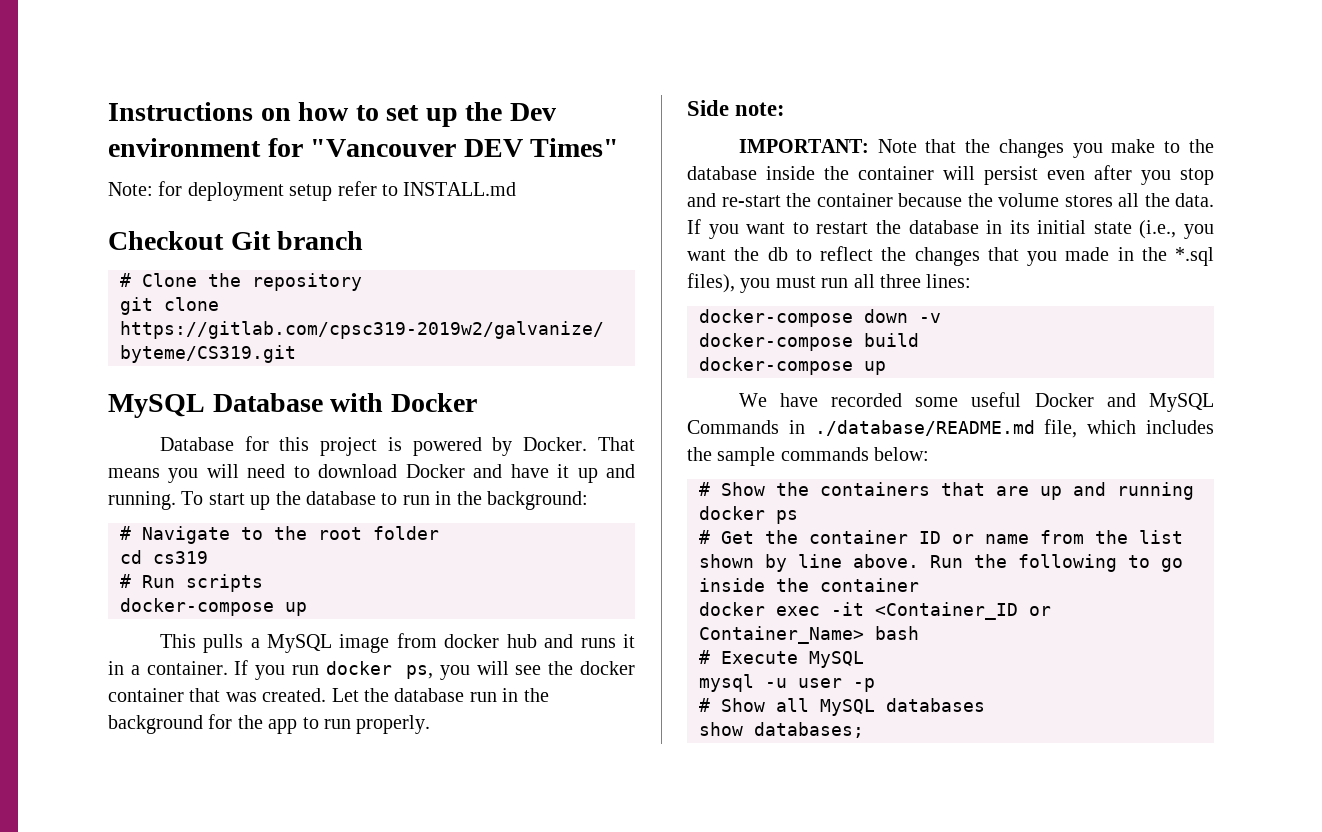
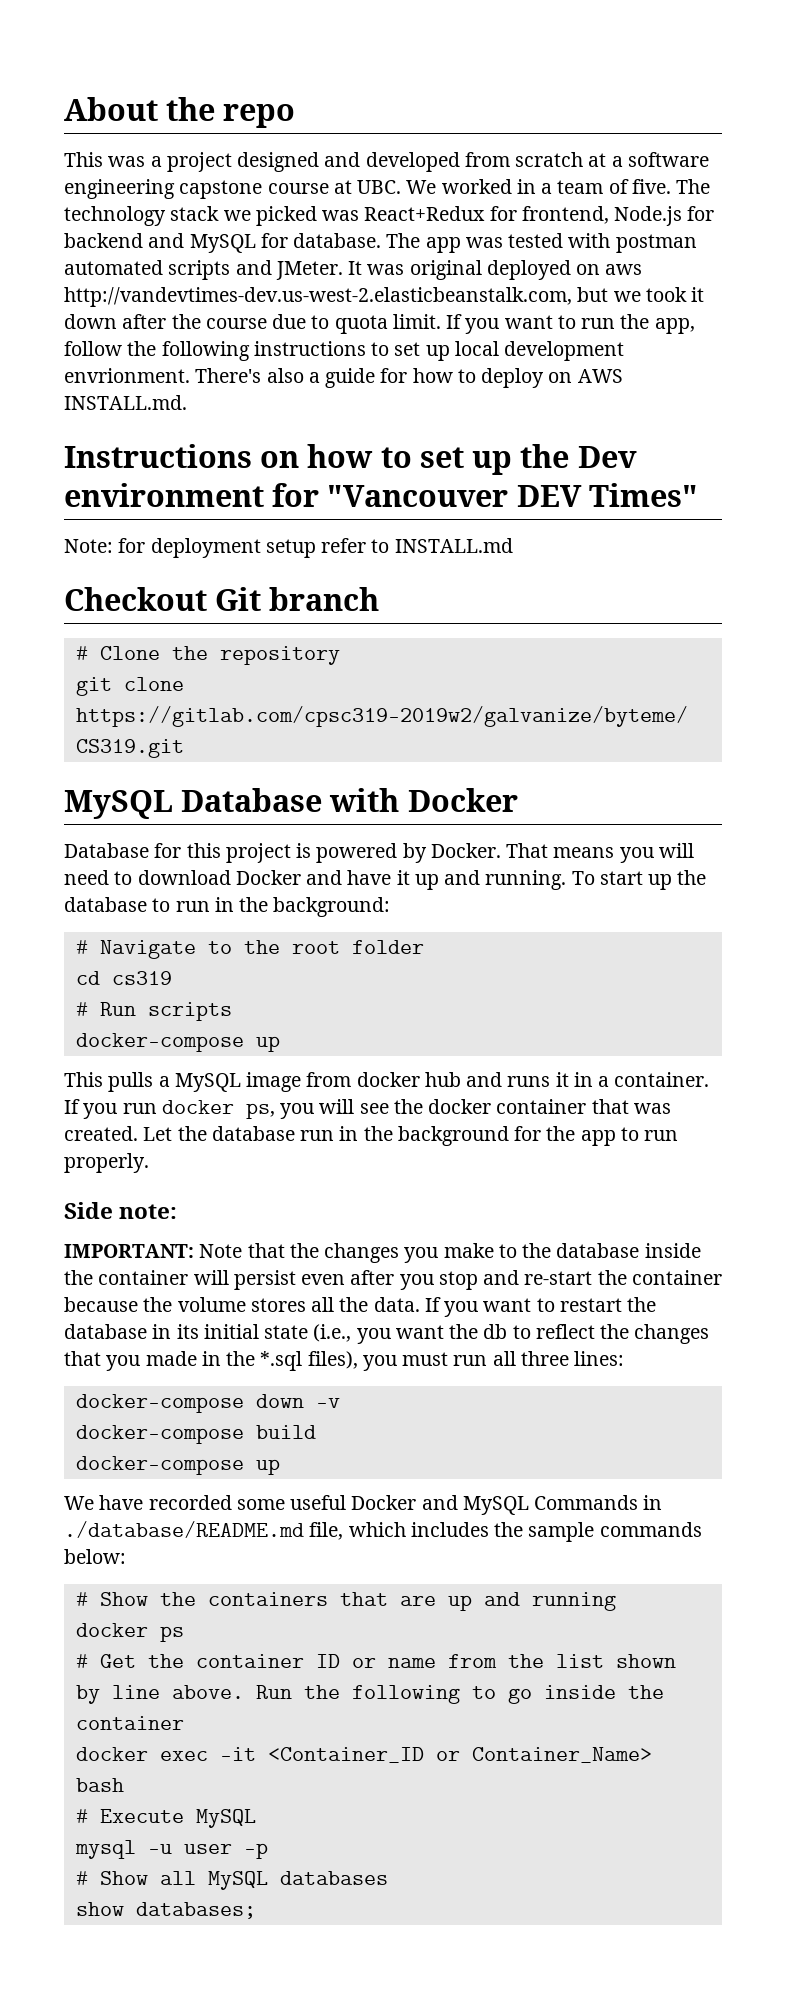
(108, 111) none -> [64,97,296,128] [64,152,709,172] [64,179,711,199] [64,206,715,226] [64,233,697,253] [64,260,643,280] [64,287,705,307] [64,314,695,334] [64,341,625,361] [64,368,623,388] [64,395,187,410] About the repo // This was a project designed and developed from scratch at a software engineering capstone course at UBC. We worked in a team of five. The technology stack we picked was React+Redux for frontend, Node.js for backend and MySQL for database. The app was tested with postman automated scripts and JMeter. It was original deployed on aws http://vandevtimes-dev.us-west-2.elasticbeanstalk.com, but we took it down after the course due to quota limit. If you want to run the app, follow the following instructions to set up local development envrionment. There's also a guide for how to deploy on AWS INSTALL.md. //

